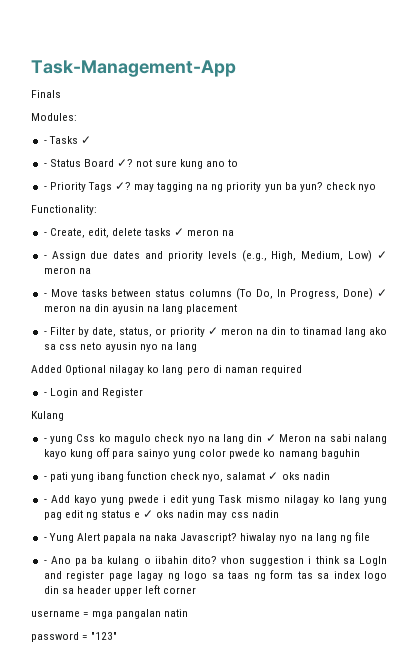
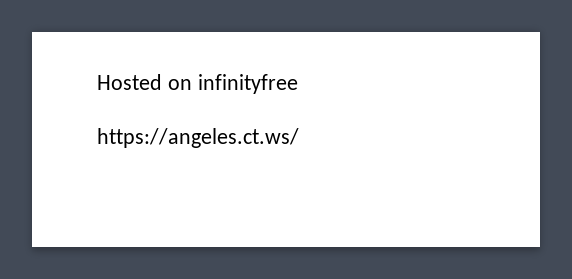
[31,60,236,77] [31,90,61,98] [31,113,77,121] [43,136,91,144] [43,159,239,169] [43,182,377,192] [31,205,97,215] [43,228,235,238] [43,250,387,262] [43,267,91,274] [43,288,387,300] [43,304,238,314] [43,327,387,337] [43,342,198,352] [31,365,302,375] [43,388,143,398] [31,411,64,421] [43,434,388,444] [43,448,360,459] [43,471,330,482] [43,495,388,505] [43,510,279,520] [43,532,370,543] [43,556,387,566] [43,570,387,581] [43,585,197,596] [31,609,189,619] [31,632,118,642] Task-Management-App // Finals // Modules: // - Tasks ✓ // - Status Board ✓? not sure kung ano to // - Priority Tags ✓? may tagging na ng priority yun ba yun? check nyo // Functionality: // - Create, edit, delete tasks ✓ meron na // - Assign due dates and priority levels (e.g., High, Medium, Low) ✓ meron na // - Move tasks between status columns (To Do, In Progress, Done) ✓ meron na din ayusin na lang placement // - Filter by date, status, or priority ✓ meron na din to tinamad lang ako sa css neto ayusin nyo na lang // Added Optional nilagay ko lang pero di naman required // - Login and Register // Kulang // - yung Css ko magulo check nyo na lang din ✓ Meron na sabi nalang kayo kung off para sainyo yung color pwede ko namang baguhin // - pati yung ibang function check nyo, salamat ✓ oks nadin // - Add kayo yung pwede i edit yung Task mismo nilagay ko lang yung pag edit ng status e ✓ oks nadin may css nadin // - Yung Alert papala na naka Javascript? hiwalay nyo na lang ng file // - Ano pa ba kulang o iibahin dito? vhon suggestion i think sa LogIn and register page lagay ng logo sa taas ng form tas sa index logo din sa header upper left corner // username = mga pangalan natin // password = "123" -> [97,74,298,94] [97,128,299,148] Hosted on infinityfree // https://angeles.ct.ws/

